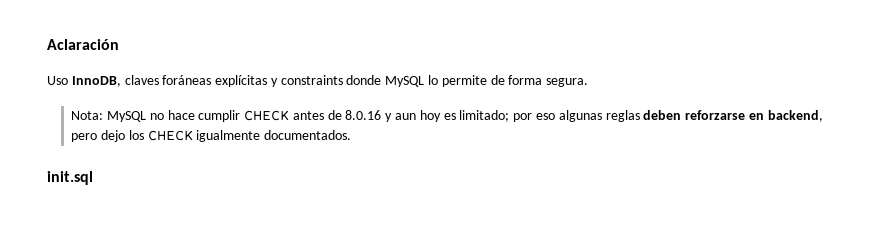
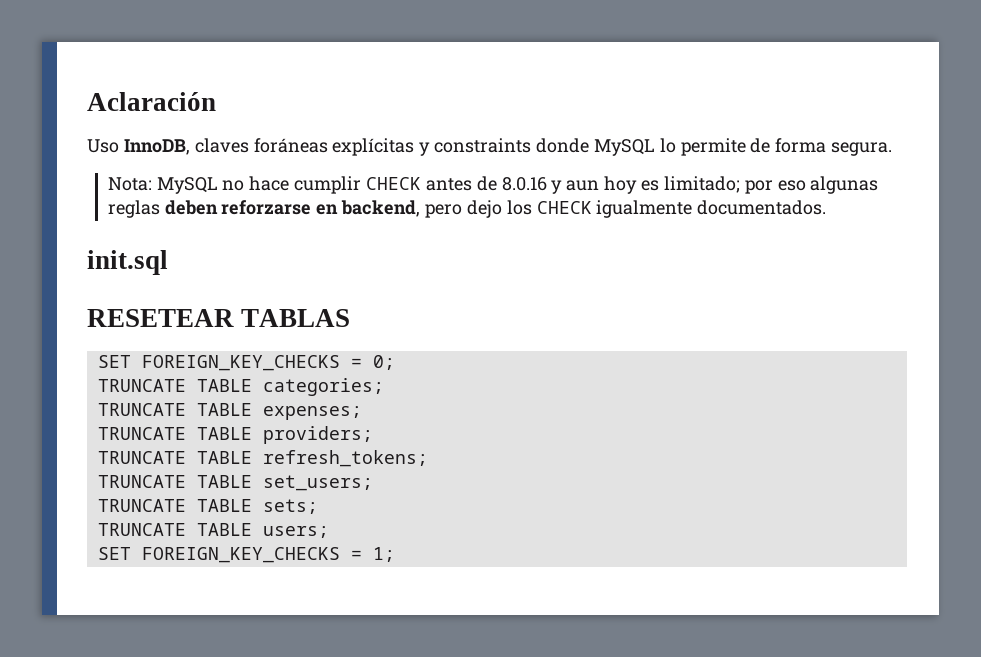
(93, 178) none -> [87,309,351,327] [97,355,395,371] [97,378,384,396] [97,403,362,420] [97,426,373,444] [97,450,428,467] [97,475,373,491] [97,499,318,514] [97,523,329,538] [97,547,395,563] // RESETEAR TABLAS // SET FOREIGN_KEY_CHECKS = 0; // TRUNCATE TABLE categories; // TRUNCATE TABLE expenses; // TRUNCATE TABLE providers; // TRUNCATE TABLE refresh_tokens; // TRUNCATE TABLE set_users; // TRUNCATE TABLE sets; // TRUNCATE TABLE users; // SET FOREIGN_KEY_CHECKS = 1;

